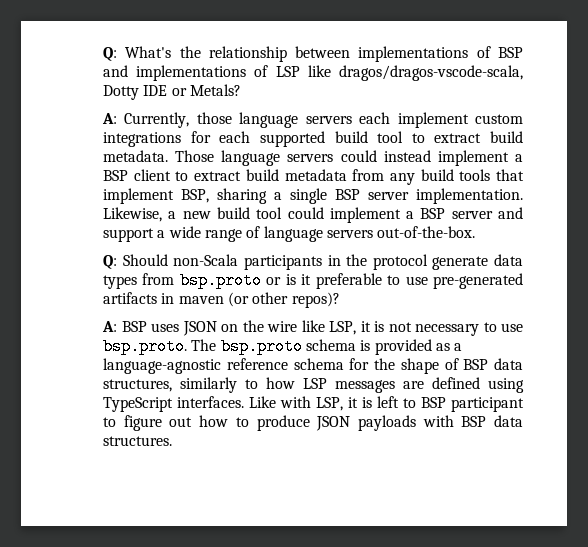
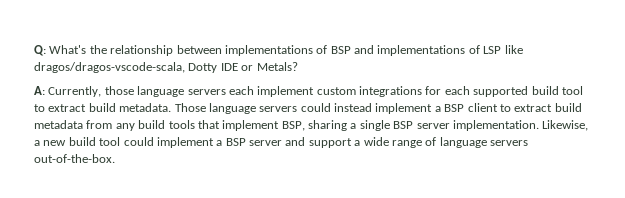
[103,254,523,270] [103,272,524,289] [103,292,340,308] [102,320,523,336] [103,338,463,355] [103,358,523,374] [103,377,524,393] [103,396,524,412] [103,415,523,431] [103,436,172,446] // Q: Should non-Scala participants in the protocol generate data types from bsp.proto or is it preferable to use pre-generated artifacts in maven (or other repos)? // A: BSP uses JSON on the wire like LSP, it is not necessary to use bsp.proto. The bsp.proto schema is provided as a language-agnostic reference schema for the shape of BSP data structures, similarly to how LSP messages are defined using TypeScript interfaces. Like with LSP, it is left to BSP participant to figure out how to produce JSON payloads with BSP data structures. -> (115, 158) none

